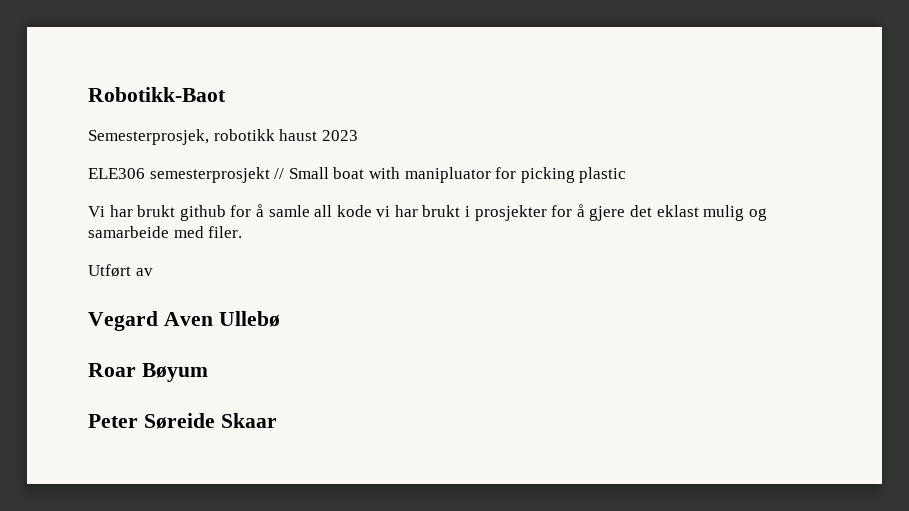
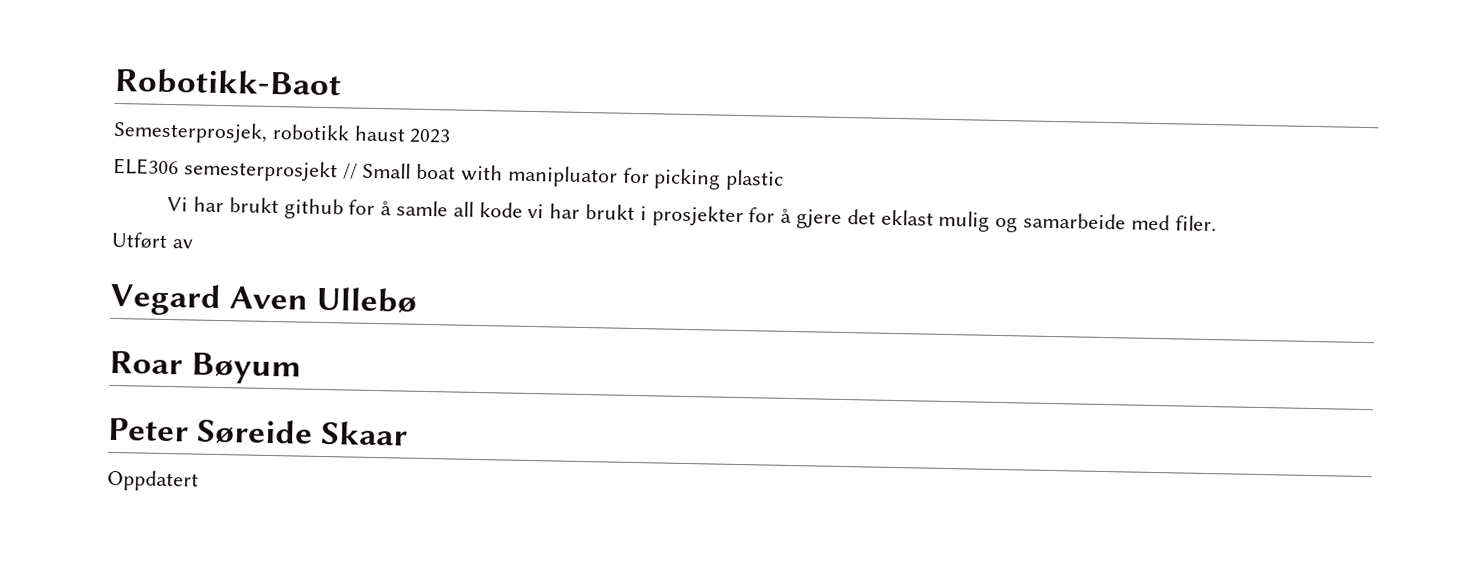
(277, 420) none -> [107,469,199,492] // Oppdatert

